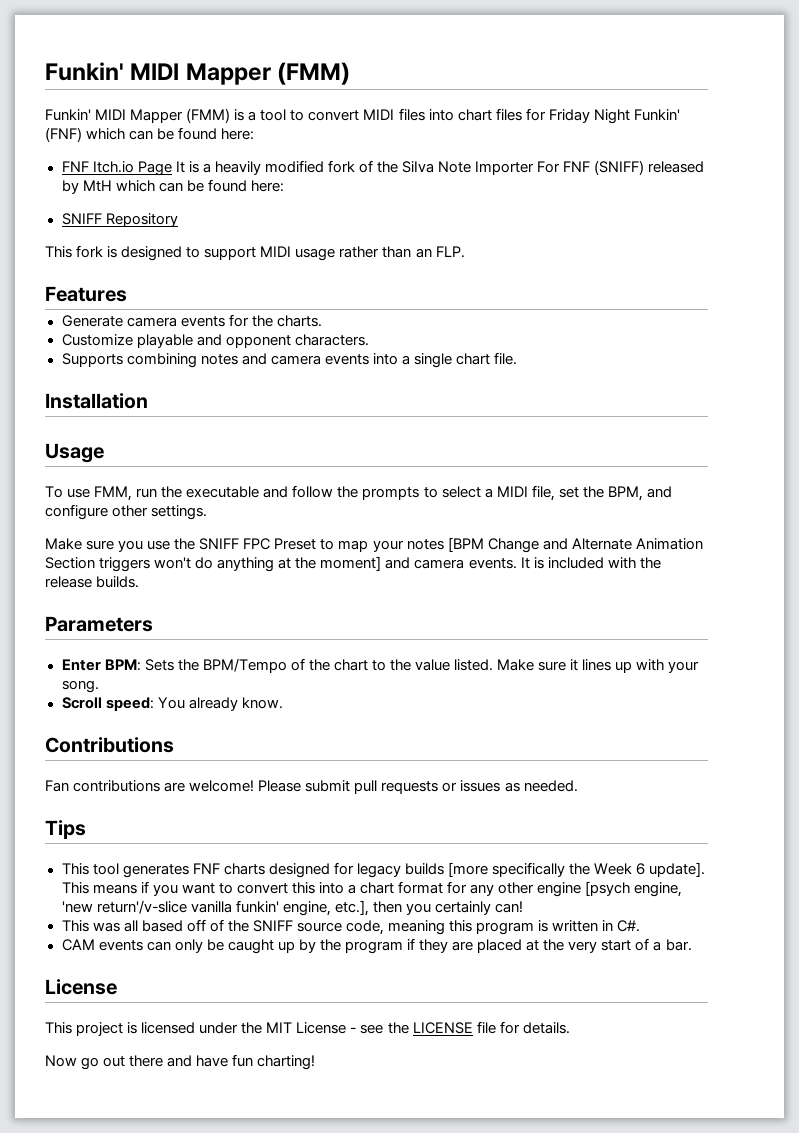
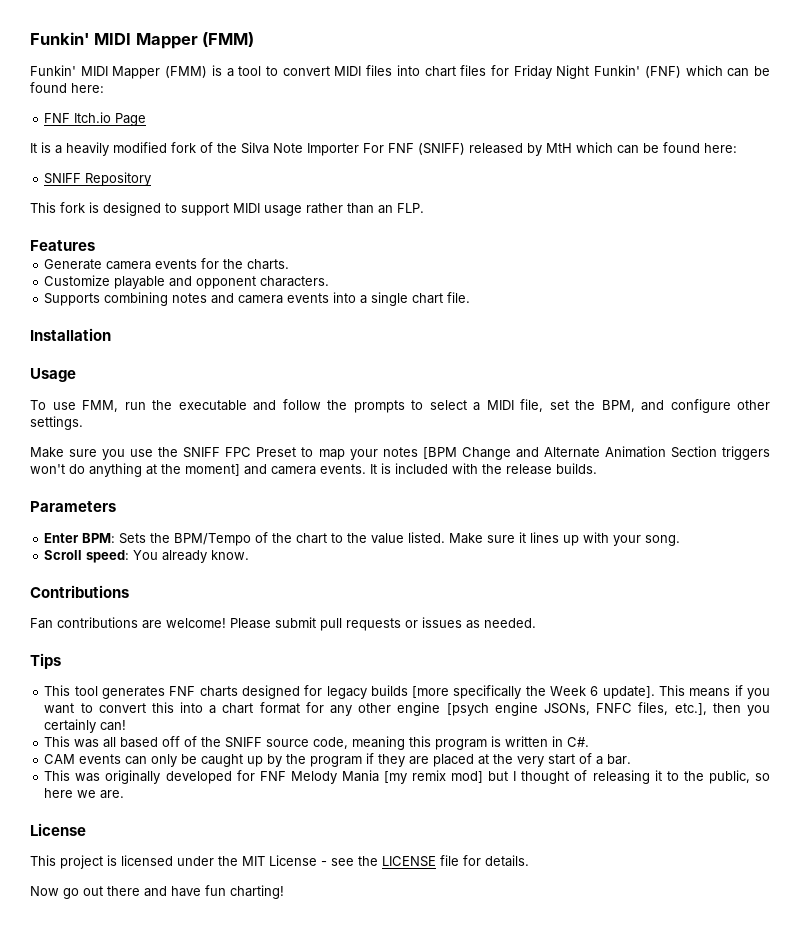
(172, 168) none -> (147, 119) //
[634,882,683,897] [61,900,331,916] engine, 'new return'/v-slice vanilla funkin' engine, -> [494,702,669,716] engine JSONs, FNFC files,
(692, 945) none -> [44,770,771,784] [44,788,125,799] // This was originally developed for FNF Melody Mania [my remix mod] but I thought of releasing it to the public, so here we are.

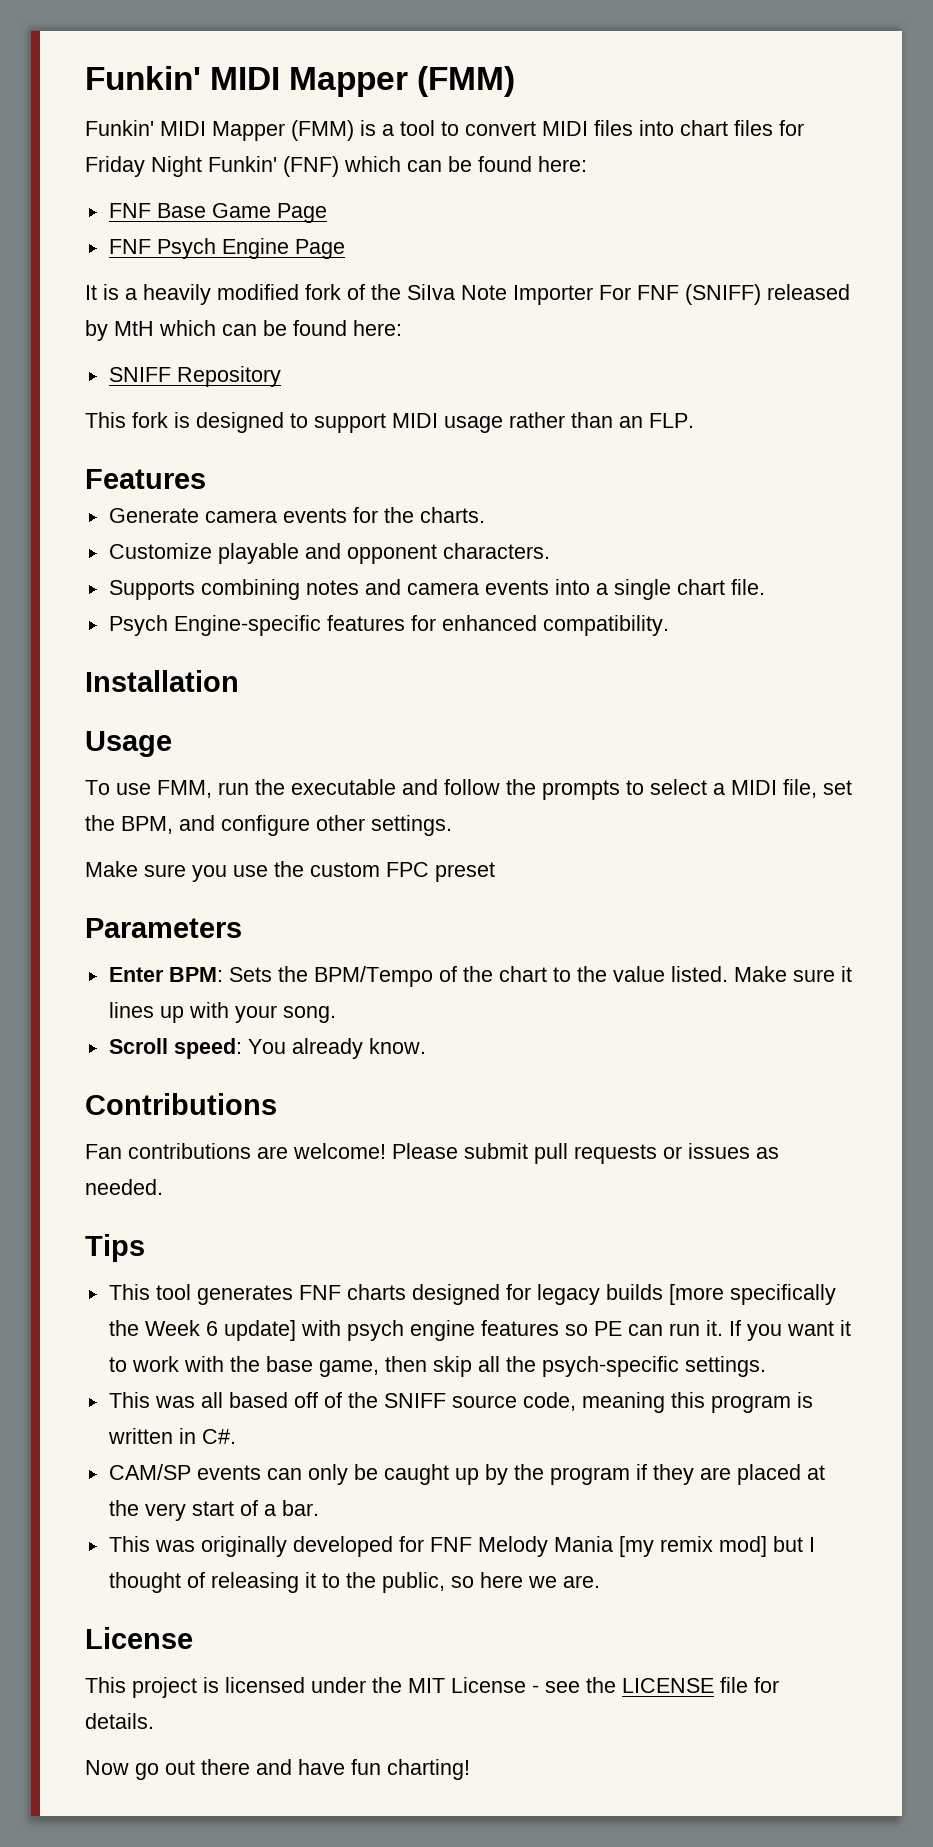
[74,112,112,123] Itch.io -> [156,203,327,223] [108,238,289,259] Base Game Page // FNF Psych Engine
(471, 297) none -> [108,615,669,636] // Psych Engine-specific features for enhanced compatibility.
[183,446,770,460] [30,463,597,477] SNIFF FPC Preset to map your notes [BPM Change and Alternate Animation Section triggers won't do anything at the moment] and camera events. It is included with the release builds. -> [310,862,495,882] custom FPC preset
[602,685,771,699] [44,702,771,716] [44,719,127,733] update]. This means if you want to convert this into a chart format for any other engine [psych engine JSONs, FNFC files, etc.], then you certainly can! -> [223,1320,851,1341] [108,1356,766,1377] update] with psych engine features so PE can run it. If you want it to work with the base game, then skip all the psych-specific settings.
[44,754,76,764] CAM -> [108,1464,191,1480] CAM/SP

